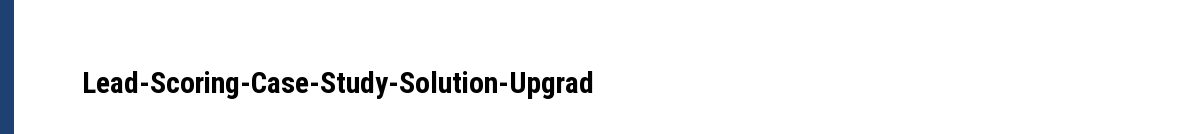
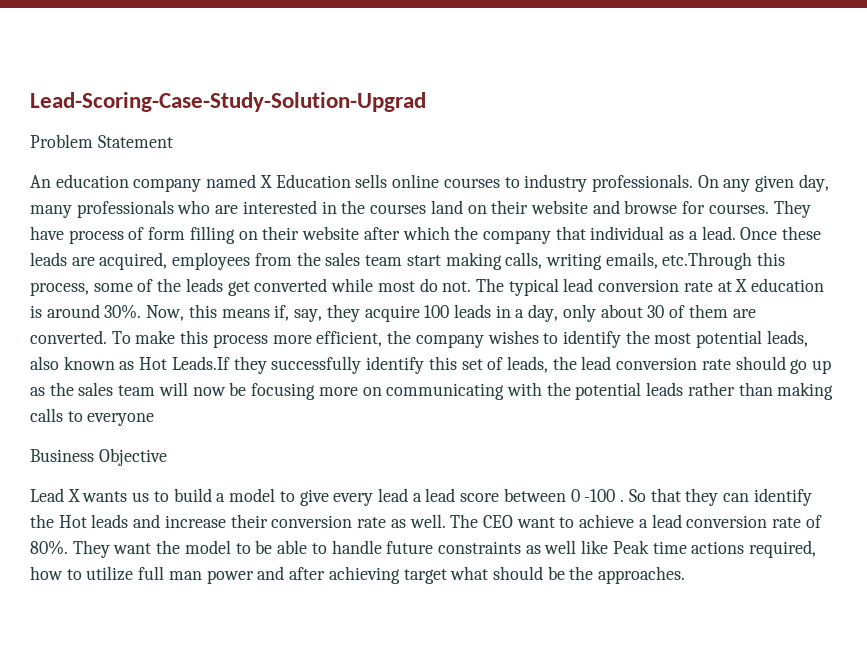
(594, 85) none -> [30,134,173,148] [30,174,829,192] [30,200,811,218] [30,226,822,244] [30,252,786,270] [30,278,825,296] [30,304,756,322] [30,330,808,348] [30,356,832,374] [30,382,834,400] [30,408,155,426] [30,448,167,466] [30,488,812,506] [30,514,822,528] [30,540,817,558] [30,566,686,584] // Problem Statement // An education company named X Education sells online courses to industry professionals. On any given day, many professionals who are interested in the courses land on their website and browse for courses. They have process of form filling on their website after which the company that individual as a lead. Once these leads are acquired, employees from the sales team start making calls, writing emails, etc.Through this process, some of the leads get converted while most do not. The typical lead conversion rate at X education is around 30%. Now, this means if, say, they acquire 100 leads in a day, only about 30 of them are converted. To make this process more efficient, the company wishes to identify the most potential leads, also known as Hot Leads.If they successfully identify this set of leads, the lead conversion rate should go up as the sales team will now be focusing more on communicating with the potential leads rather than making calls to everyone // Business Objective // Lead X wants us to build a model to give every lead a lead score between 0 -100 . So that they can identify the Hot leads and increase their conversion rate as well. The CEO want to achieve a lead conversion rate of 80%. They want the model to be able to handle future constraints as well like Peak time actions required, how to utilize full man power and after achieving target what should be the approaches.

